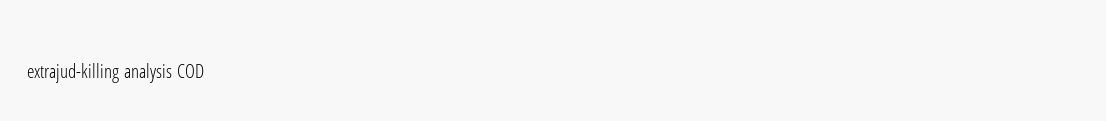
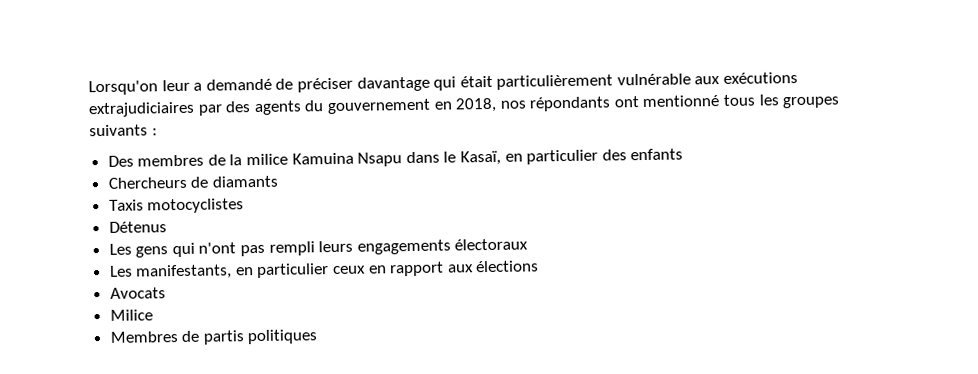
[27,63,204,83] extrajud-killing analysis COD -> [88,71,799,96] [88,94,841,118] [89,124,158,137] [107,148,684,167] [107,175,278,189] [108,198,245,214] [108,221,167,233] [108,238,529,258] [108,260,540,280] [109,287,166,299] [109,309,153,321] [109,329,319,345] Lorsqu'on leur a demandé de préciser davantage qui était particulièrement vulnérable aux exécutions extrajudiciaires par des agents du gouvernement en 2018, nos répondants ont mentionné tous les groupes suivants : // Des membres de la milice Kamuina Nsapu dans le Kasaï, en particulier des enfants // Chercheurs de diamants // Taxis motocyclistes // Détenus // Les gens qui n'ont pas rempli leurs engagements électoraux // Les manifestants, en particulier ceux en rapport aux élections // Avocats // Milice // Membres de partis politiques

